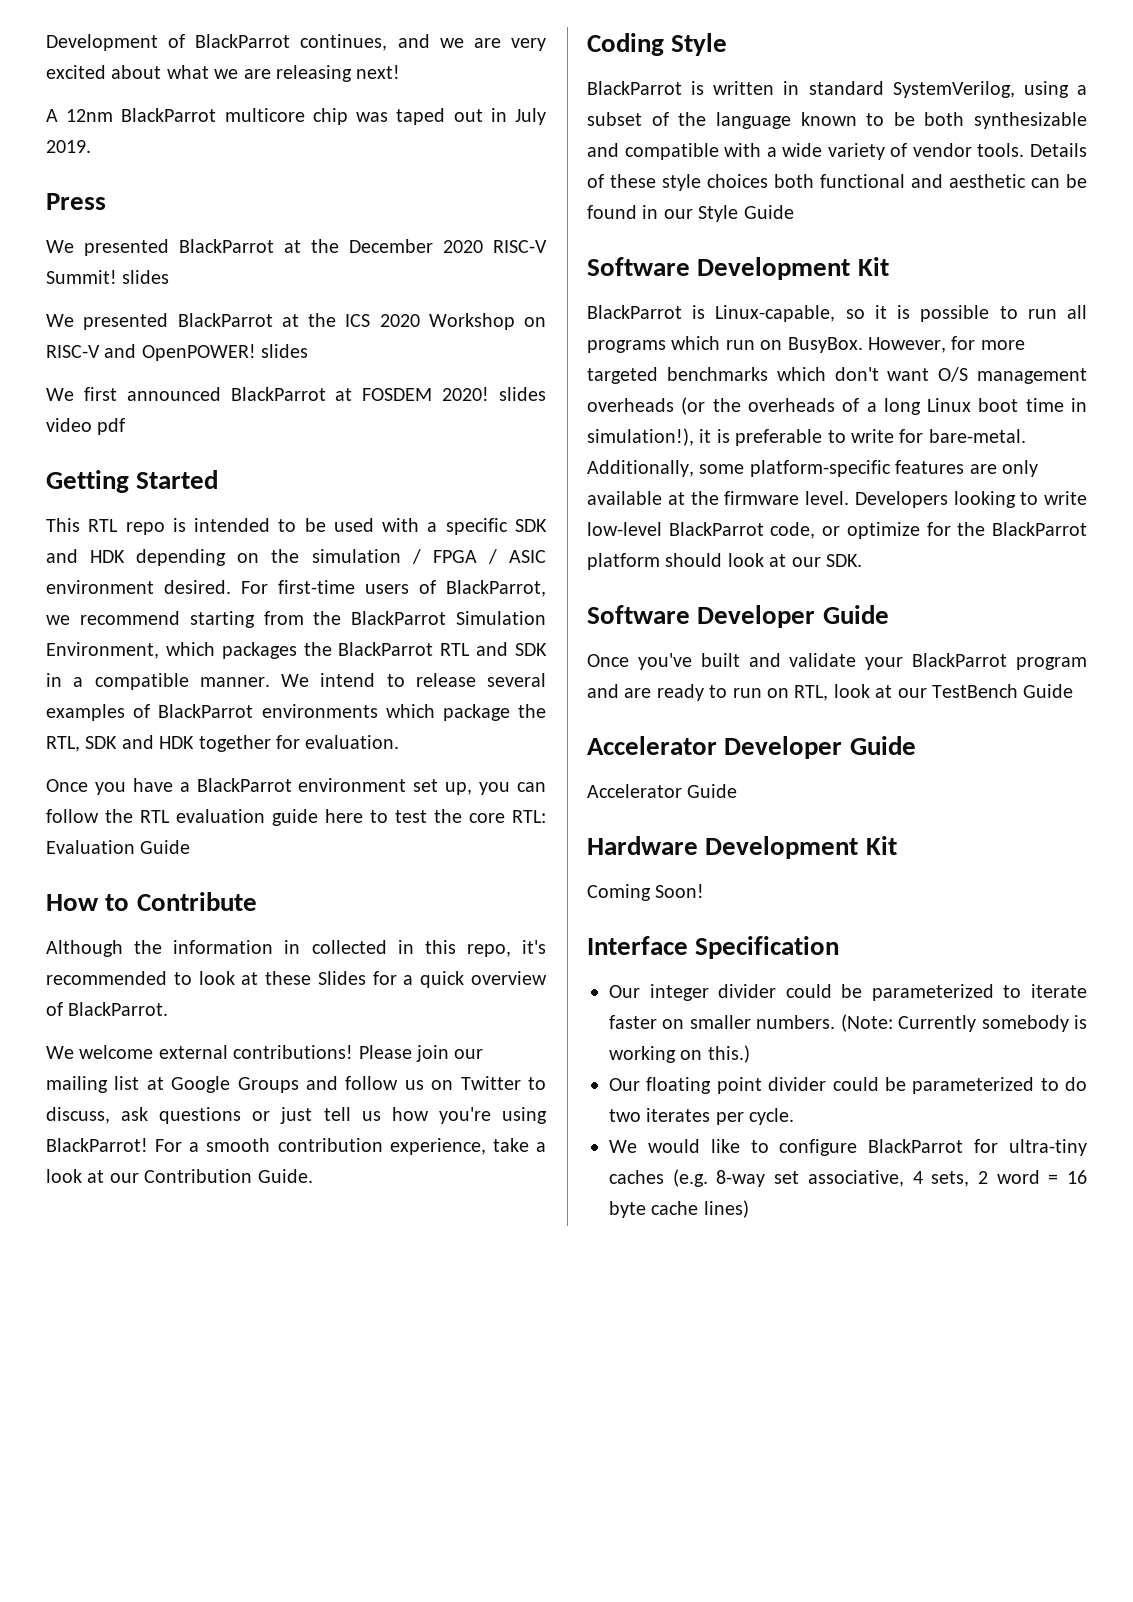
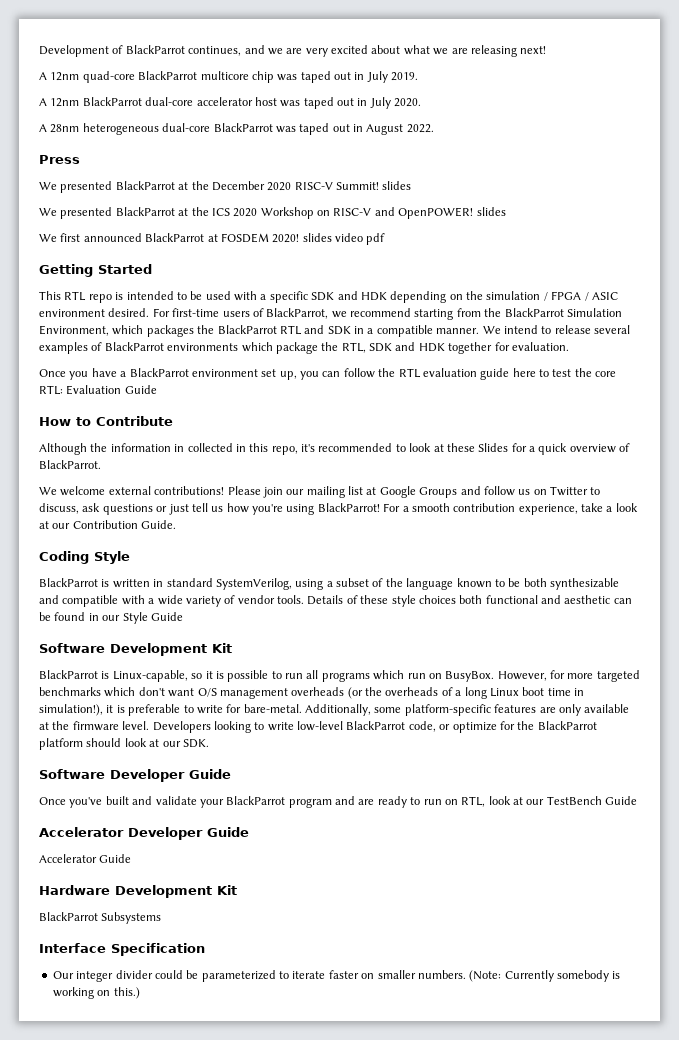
(114, 115) none -> [82,71,135,83] quad-core
(91, 146) none -> [39,97,422,109] [39,123,434,135] // A 12nm BlackParrot dual-core accelerator host was taped out in July 2020. // A 28nm heterogeneous dual-core BlackParrot was taped out in August 2022.
[587,884,705,901] Coming Soon! -> [39,912,162,924] BlackParrot Subsystems
[609,1077,1087,1094] [609,1108,795,1125] [609,1139,1087,1156] [609,1169,1087,1187] [609,1200,749,1218] // Our floating point divider could be parameterized to do two iterates per cycle. // We would like to configure BlackParrot for ultra-tiny caches (e.g. 8-way set associative, 4 sets, 2 word = 16 byte cache lines) -> (140, 993) none

